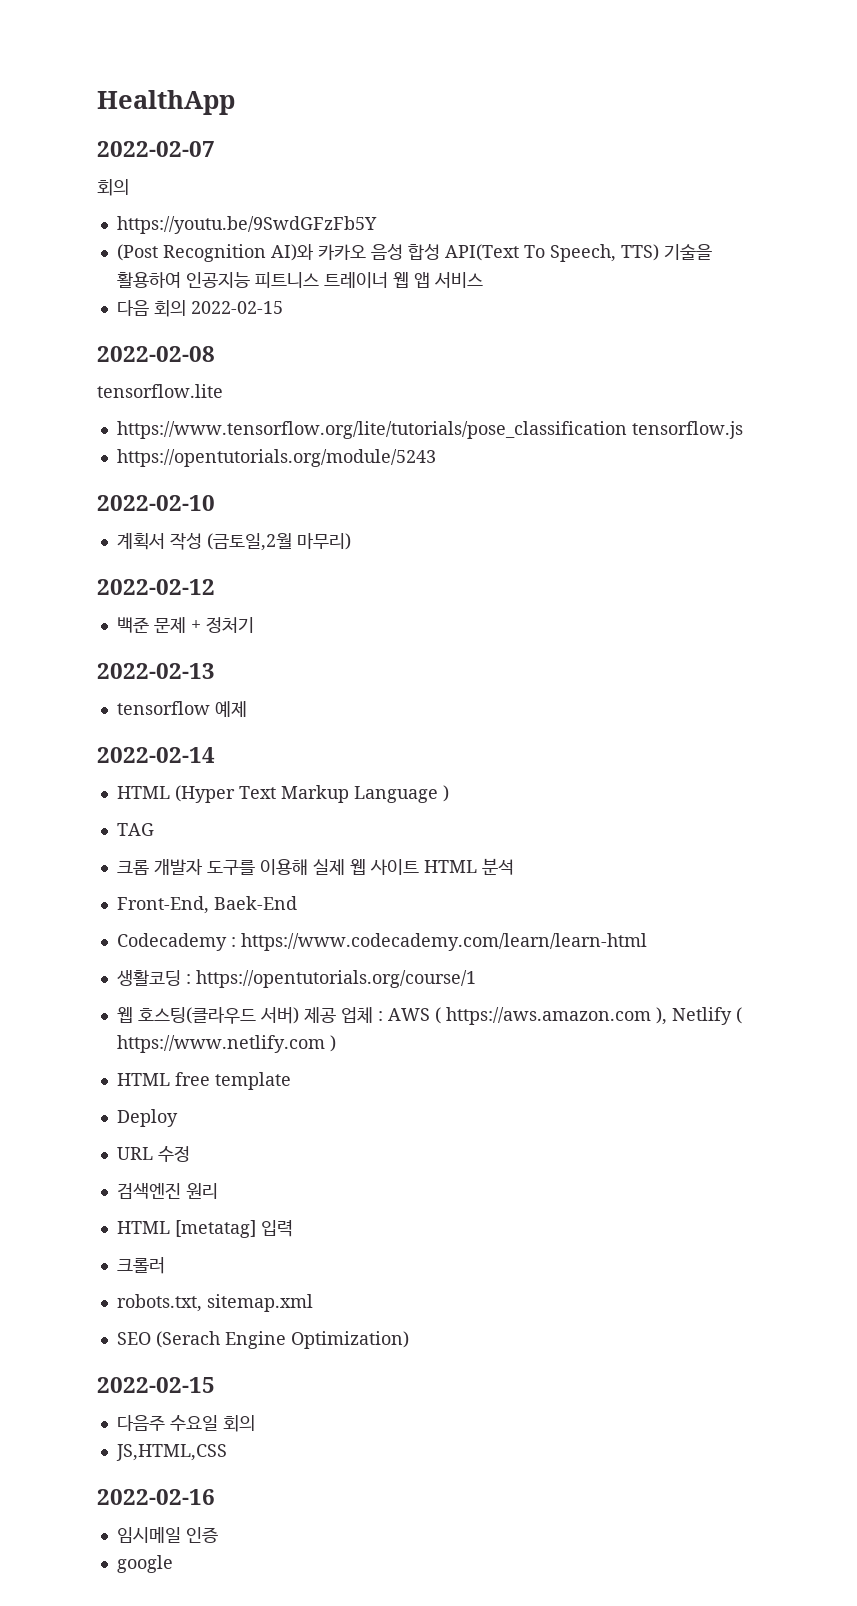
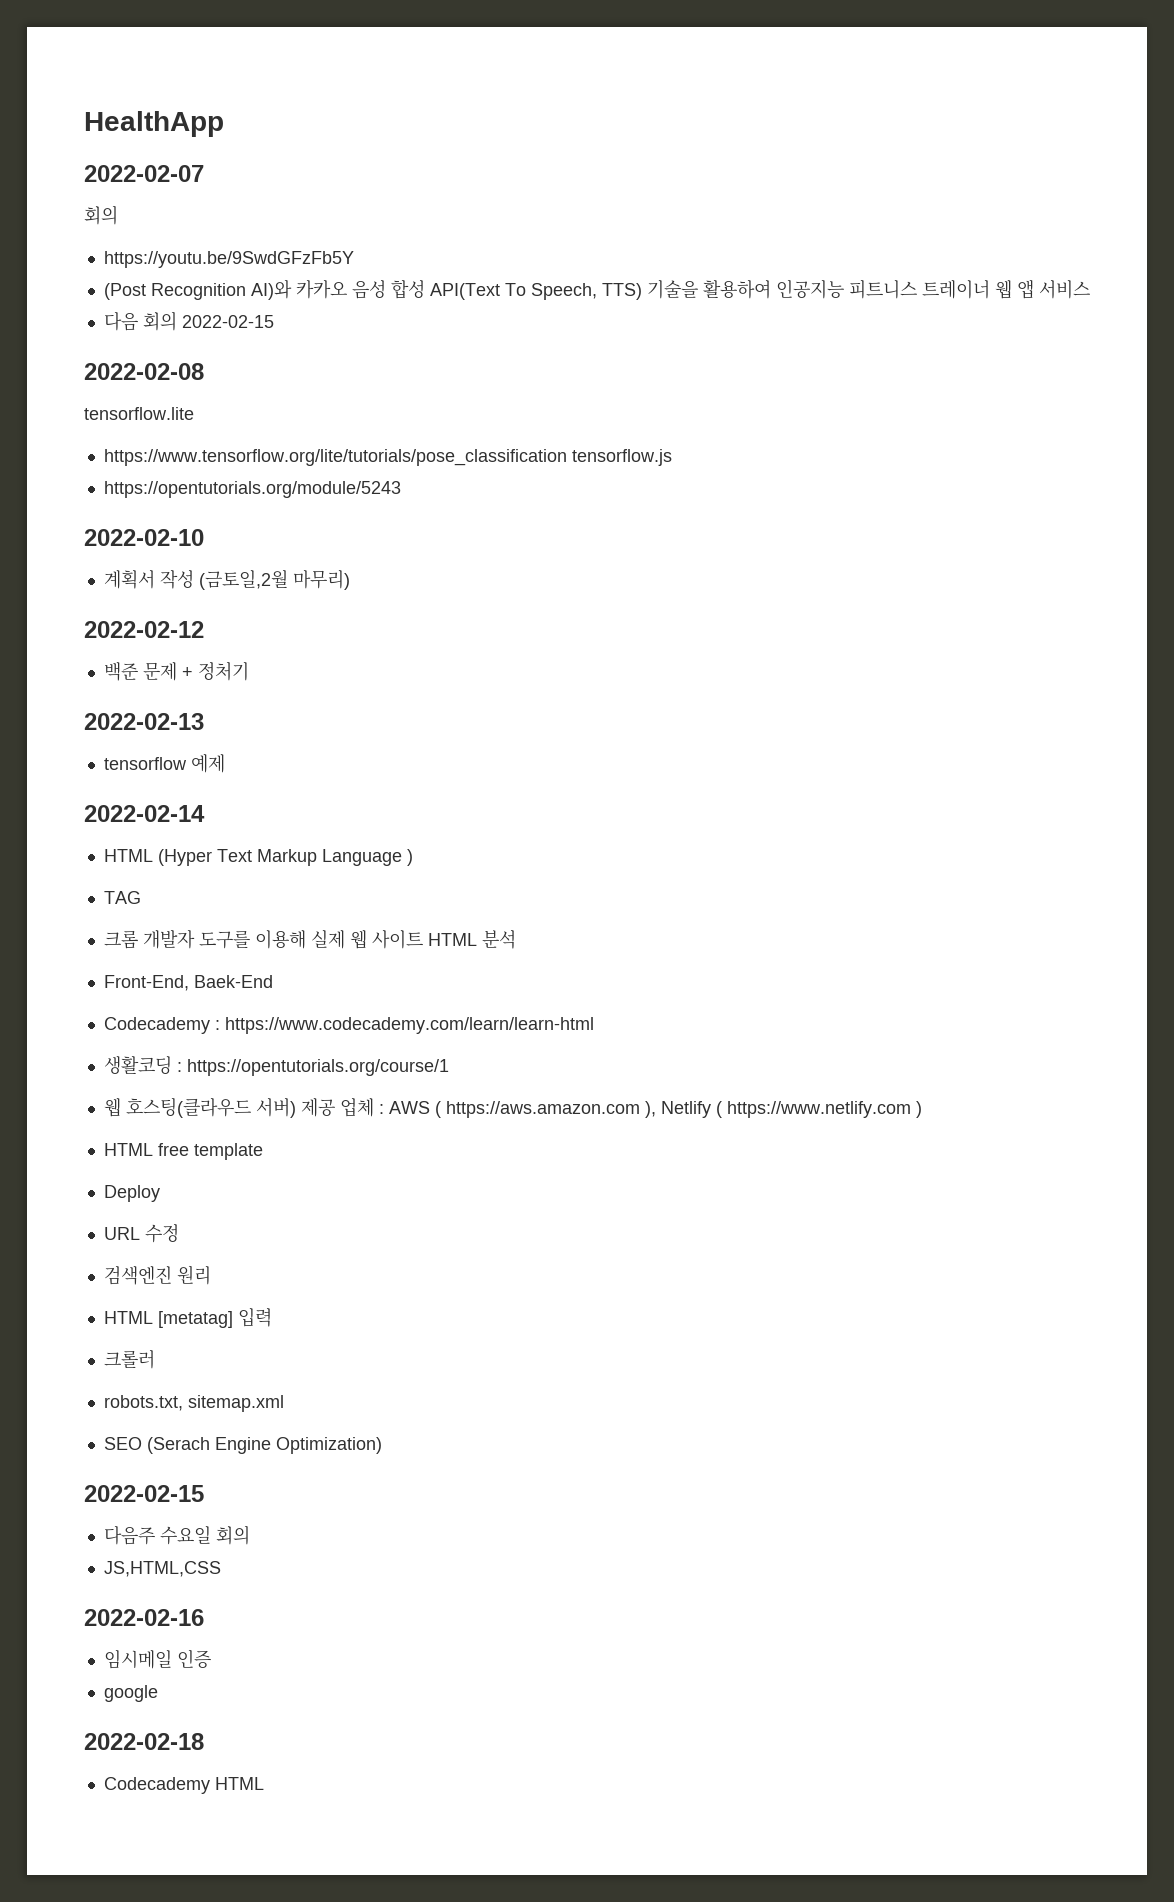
(173, 1564) none -> [84,1733,204,1750] [103,1777,264,1794] // 2022-02-18 // Codecademy HTML

